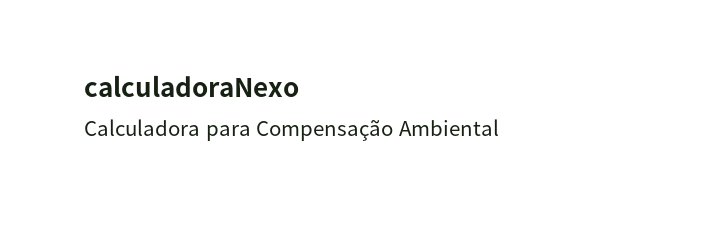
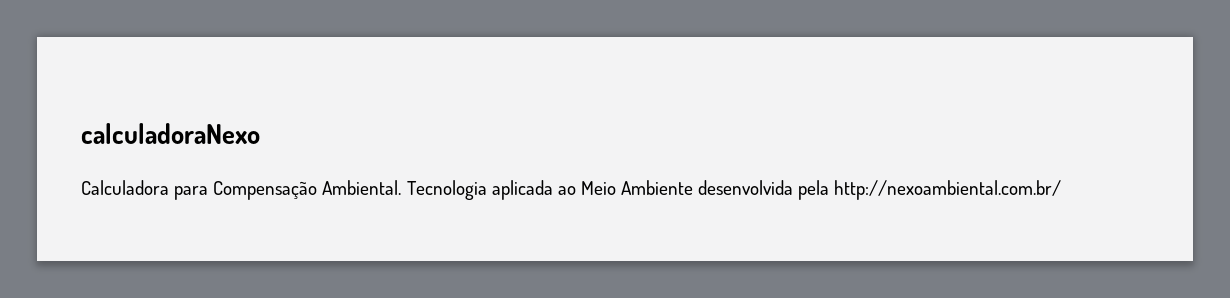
[398,119,499,136] Ambiental -> [322,180,1062,200] Ambiental. Tecnologia aplicada ao Meio Ambiente desenvolvida pela http://nexoambiental.com.br/

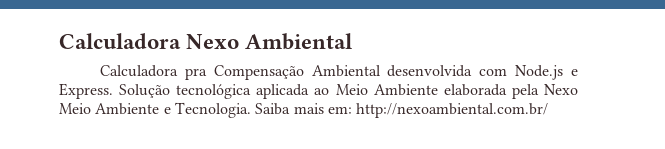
[81,123,260,144] [81,180,830,200] calculadoraNexo // Calculadora para Compensação Ambiental. Tecnologia aplicada ao Meio Ambiente desenvolvida pela -> [59,33,354,50] [100,65,578,80] [59,83,578,99] [59,102,352,118] Calculadora Nexo Ambiental // Calculadora pra Compensação Ambiental desenvolvida com Node.js e Express. Solução tecnológica aplicada ao Meio Ambiente elaborada pela Nexo Meio Ambiente e Tecnologia. Saiba mais em:

